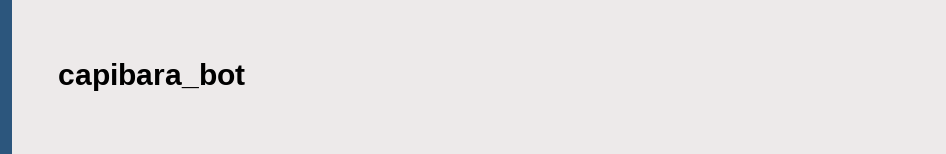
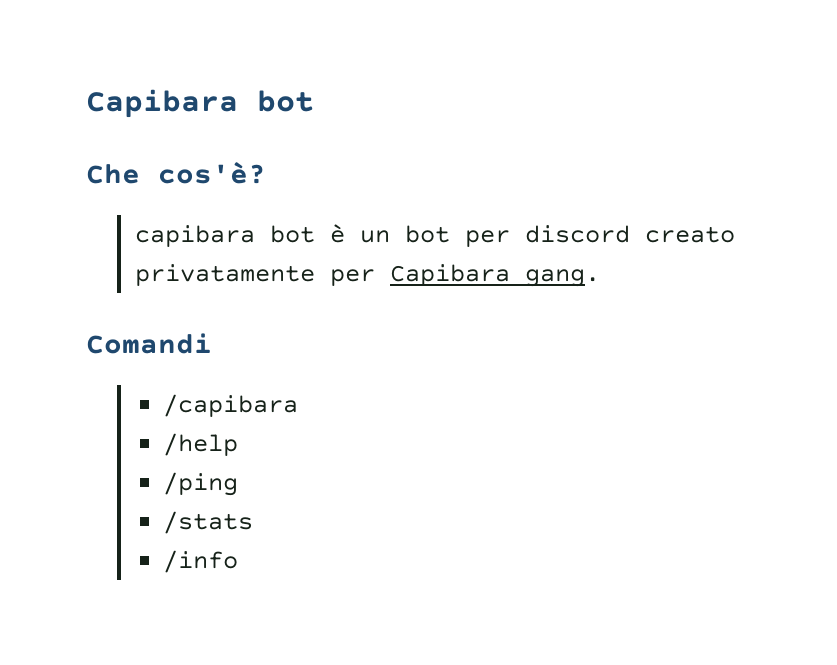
[58,63,245,91] capibara_bot -> [86,89,314,118] [86,162,266,184] [134,224,735,247] [134,264,600,287] [86,333,212,354] [162,394,298,417] [162,433,238,456] [162,472,238,496] [162,511,253,534] [162,550,238,573] Capibara bot // Che cos'è? // capibara bot è un bot per discord creato privatamente per Capibara gang. // Comandi // /capibara // /help // /ping // /stats // /info

